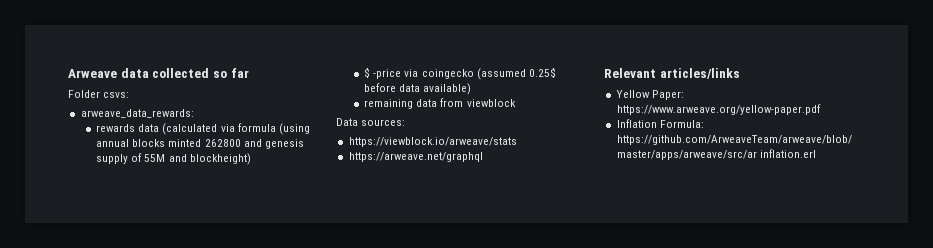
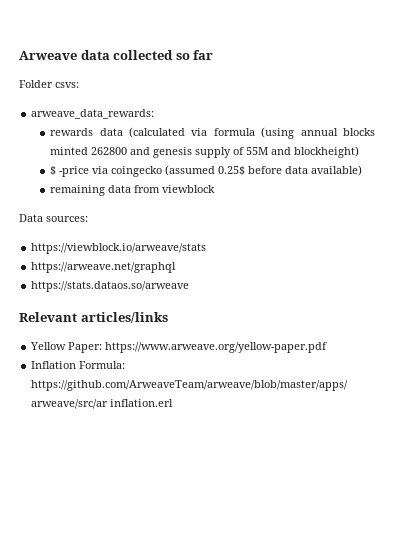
(483, 157) none -> [31,281,190,292] // https://stats.dataos.so/arweave

